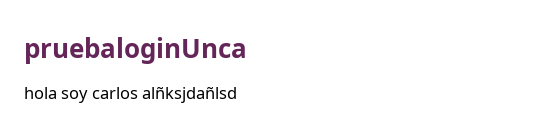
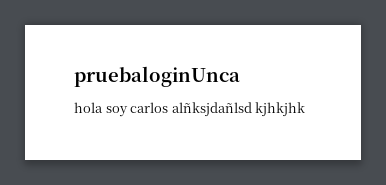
(238, 94) none -> [255,102,306,117] kjhkjhk

